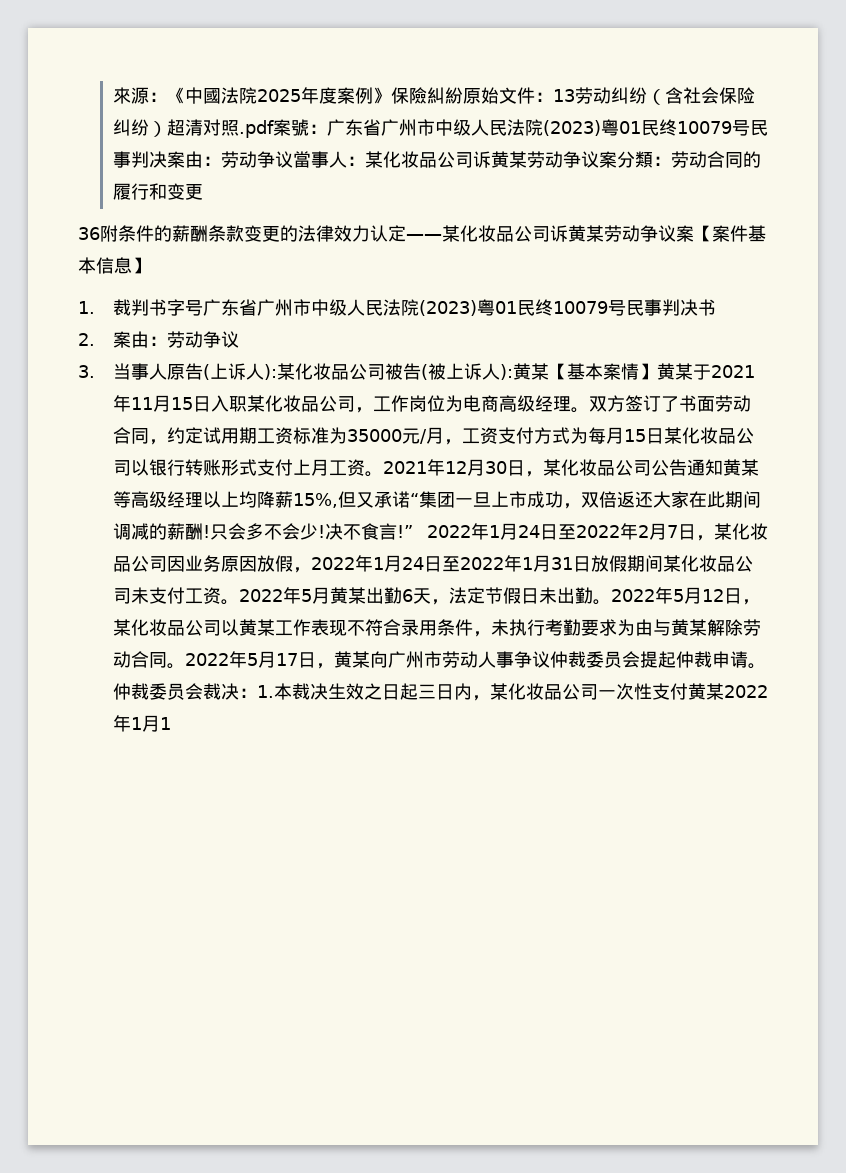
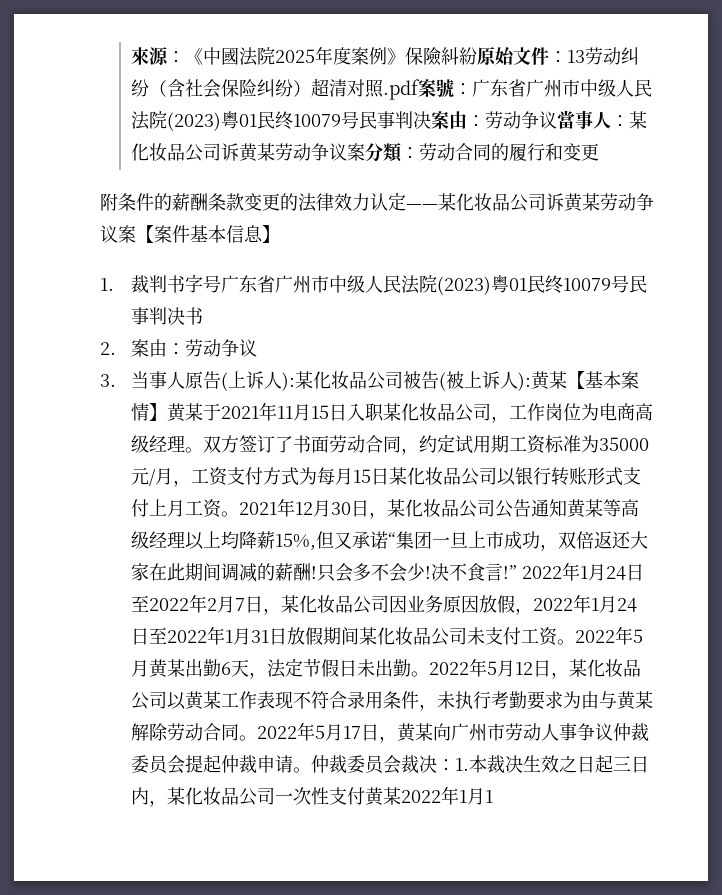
[78,227,100,240] 36 -> (600, 152) none

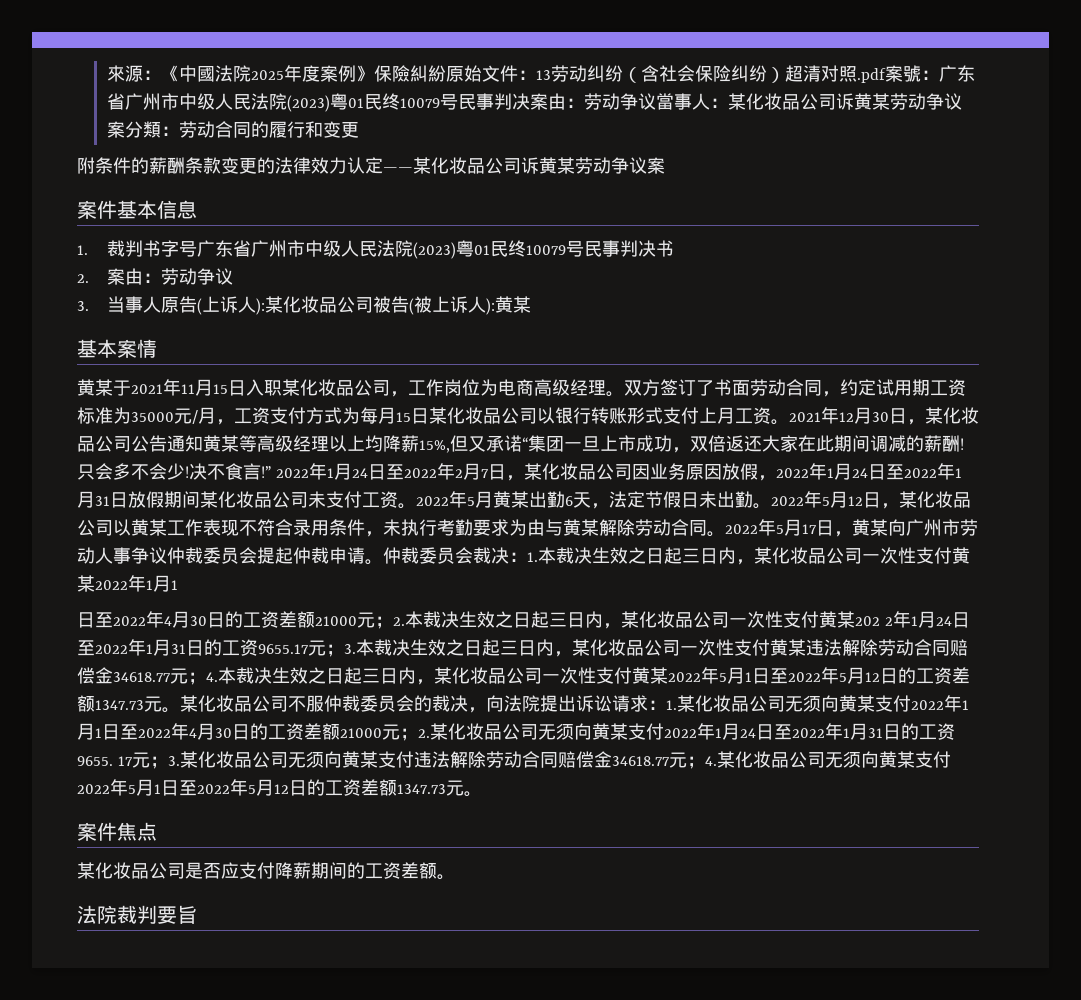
[136,225,154,243] 【 -> (665, 165) //
[262,225,280,243] 】 -> (197, 209) none
[567,371,586,389] 【 -> (531, 304) //
[149,403,168,421] 】 -> (157, 348) //
(494, 796) none -> [77,611,970,629] [77,639,968,657] [77,667,970,685] [77,695,969,713] [77,723,955,741] [77,751,951,769] [77,779,482,797] [77,822,157,841] [77,862,455,880] [77,905,197,924] // 日至2022年4月30日的工资差额21000元；2.本裁决生效之日起三日内，某化妆品公司一次性支付黄某202 2年1月24日至2022年1月31日的工资9655.17元；3.本裁决生效之日起三日内，某化妆品公司一次性支付黄某违法解除劳动合同赔偿金34618.77元；4.本裁决生效之日起三日内，某化妆品公司一次性支付黄某2022年5月1日至2022年5月12日的工资差额1347.73元。某化妆品公司不服仲裁委员会的裁决，向法院提出诉讼请求：1.某化妆品公司无须向黄某支付2022年1月1日至2022年4月30日的工资差额21000元；2.某化妆品公司无须向黄某支付2022年1月24日至2022年1月31日的工资9655. 17元；3.某化妆品公司无须向黄某支付违法解除劳动合同赔偿金34618.77元；4.某化妆品公司无须向黄某支付2022年5月1日至2022年5月12日的工资差额1347.73元。 // 案件焦点 // 某化妆品公司是否应支付降薪期间的工资差额。 // 法院裁判要旨

